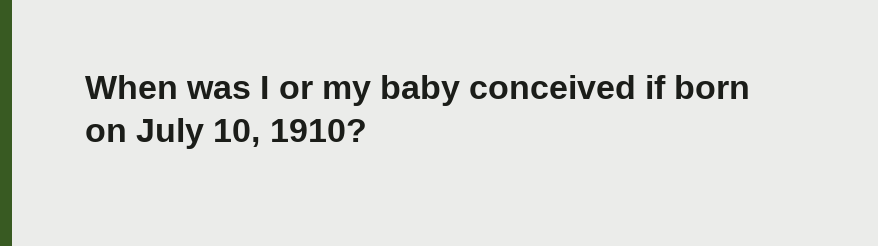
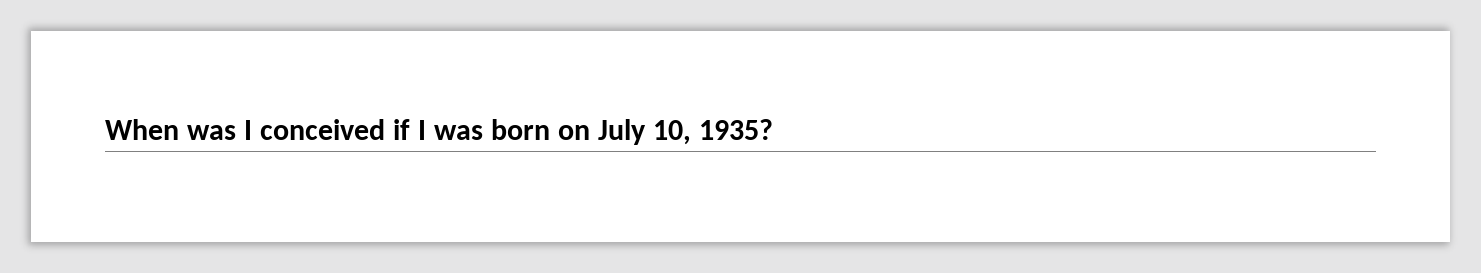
[278,75,667,106] or my baby conceived if -> [259,119,483,140] conceived if I was
[269,119,367,142] 1910? -> [698,119,773,140] 1935?

